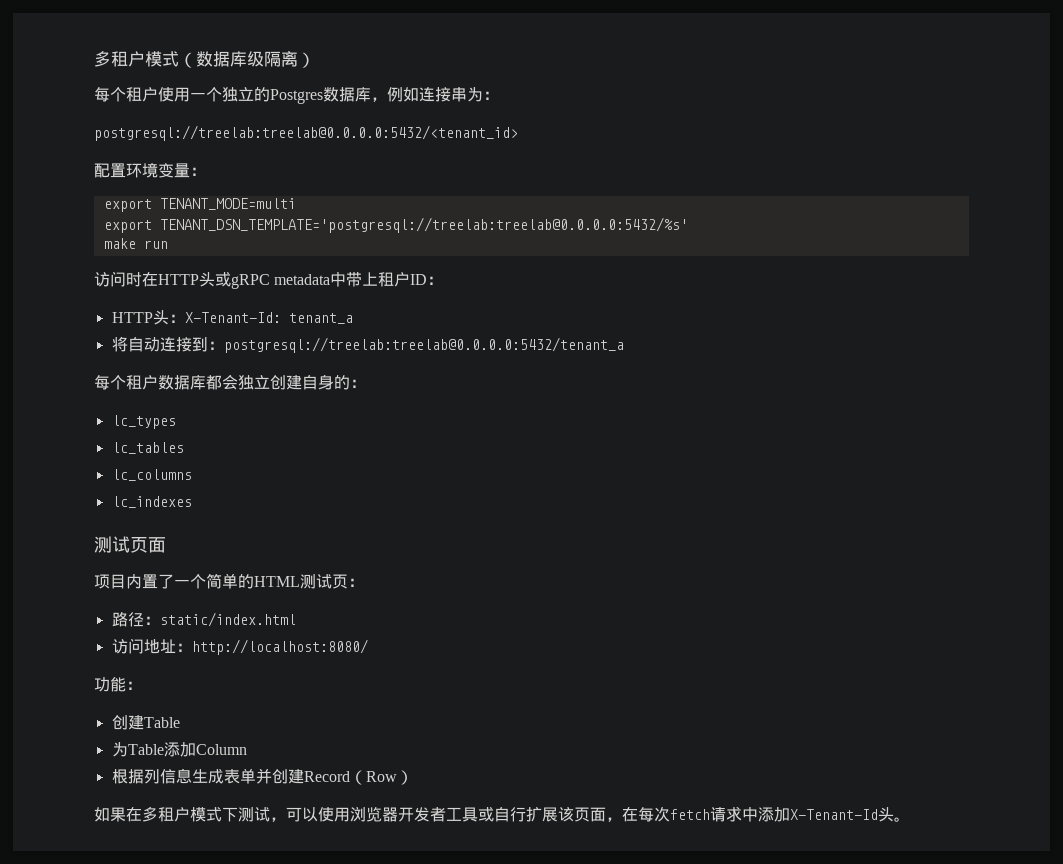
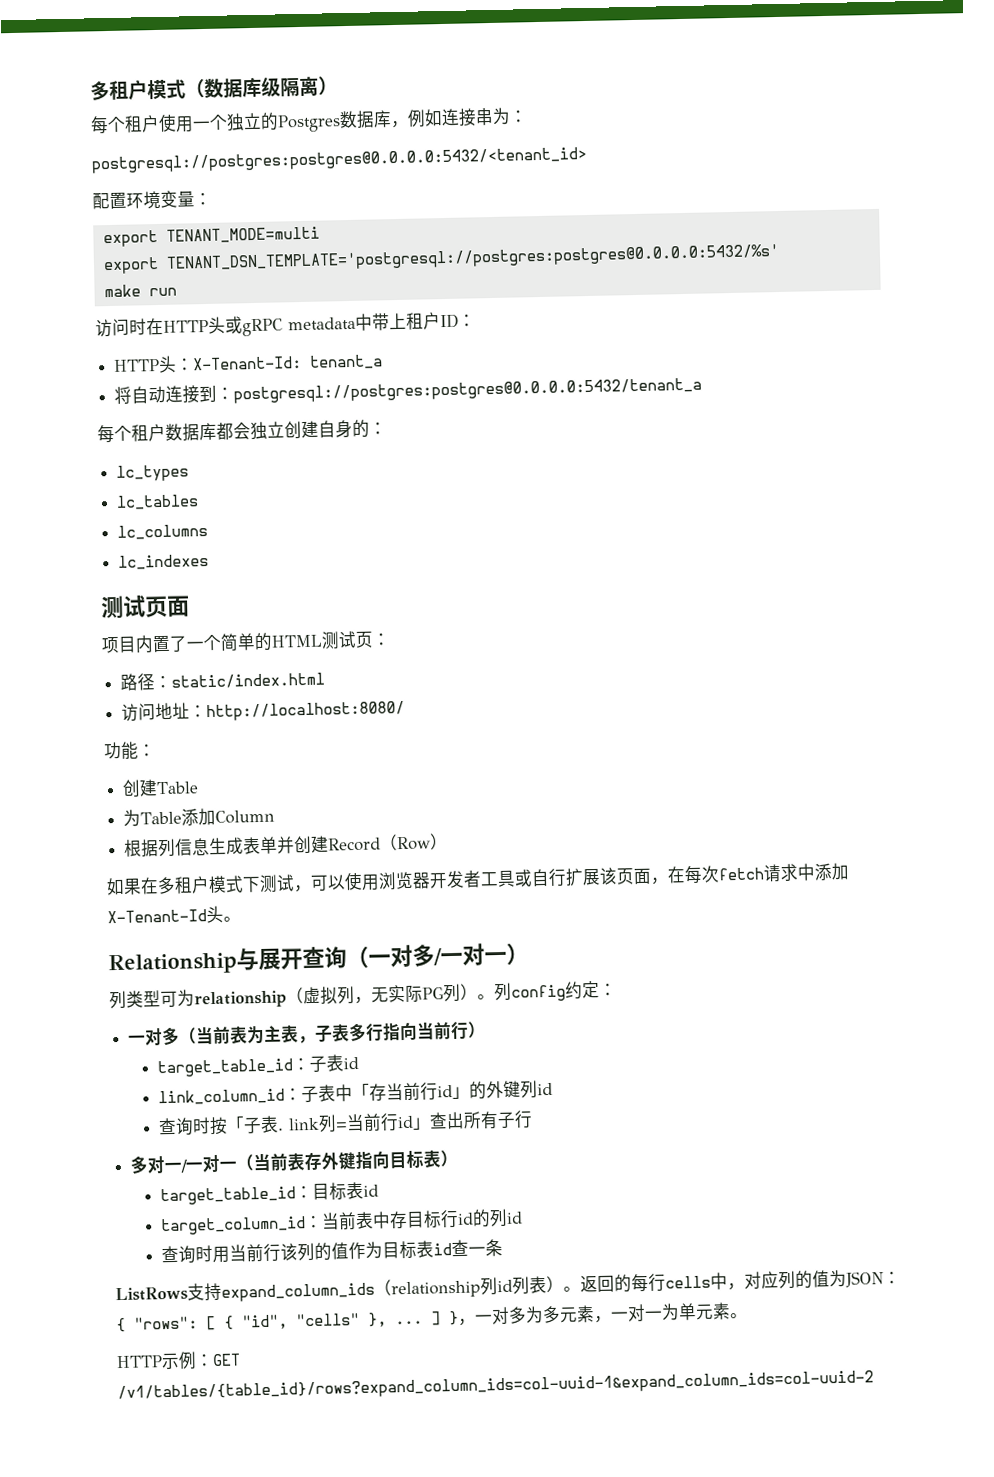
[94,125,518,141] postgresql://treelab:treelab@0.0.0.0:5432/<tenant_id> -> [91,146,587,174] postgresql://postgres:postgres@0.0.0.0:5432/<tenant_id>
[159,217,688,233] TENANT_DSN_TEMPLATE='postgresql://treelab:treelab@0.0.0.0:5432/%s' -> [165,243,780,273] TENANT_DSN_TEMPLATE='postgresql://postgres:postgres@0.0.0.0:5432/%s'
[223,337,624,353] postgresql://treelab:treelab@0.0.0.0:5432/tenant_a -> [233,377,703,404] postgresql://postgres:postgres@0.0.0.0:5432/tenant_a
(910, 819) none -> [108,942,529,976] [109,980,617,1010] [128,1021,487,1046] [157,1054,360,1078] [158,1080,554,1106] [158,1110,534,1136] [130,1149,459,1174] [160,1181,380,1206] [160,1208,524,1236] [161,1238,504,1264] [115,1269,901,1302] [116,1302,748,1333] [116,1351,241,1370] [117,1370,874,1403] // Relationship与展开查询（一对多/一对一） // 列类型可为relationship（虚拟列，无实际PG列）。列config约定： // 一对多（当前表为主表，子表多行指向当前行） // target_table_id：子表id // link_column_id：子表中「存当前行id」的外键列id // 查询时按「子表. link列=当前行id」查出所有子行 // 多对一/一对一（当前表存外键指向目标表） // target_table_id：目标表id // target_column_id：当前表中存目标行id的列id // 查询时用当前行该列的值作为目标表id查一条 // ListRows支持expand_column_ids（relationship列id列表）。返回的每行cells中，对应列的值为JSON：{ "rows": [ { "id", "cells" }, ... ] }，一对多为多元素，一对一为单元素。 // HTTP示例：GET /v1/tables/{table_id}/rows?expand_column_ids=col-uuid-1&expand_column_ids=col-uuid-2

